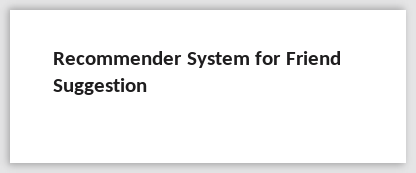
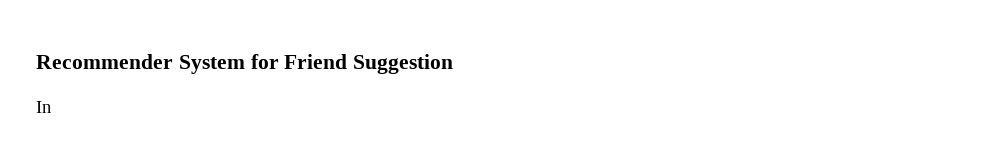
(147, 86) none -> [36,101,51,113] // In

